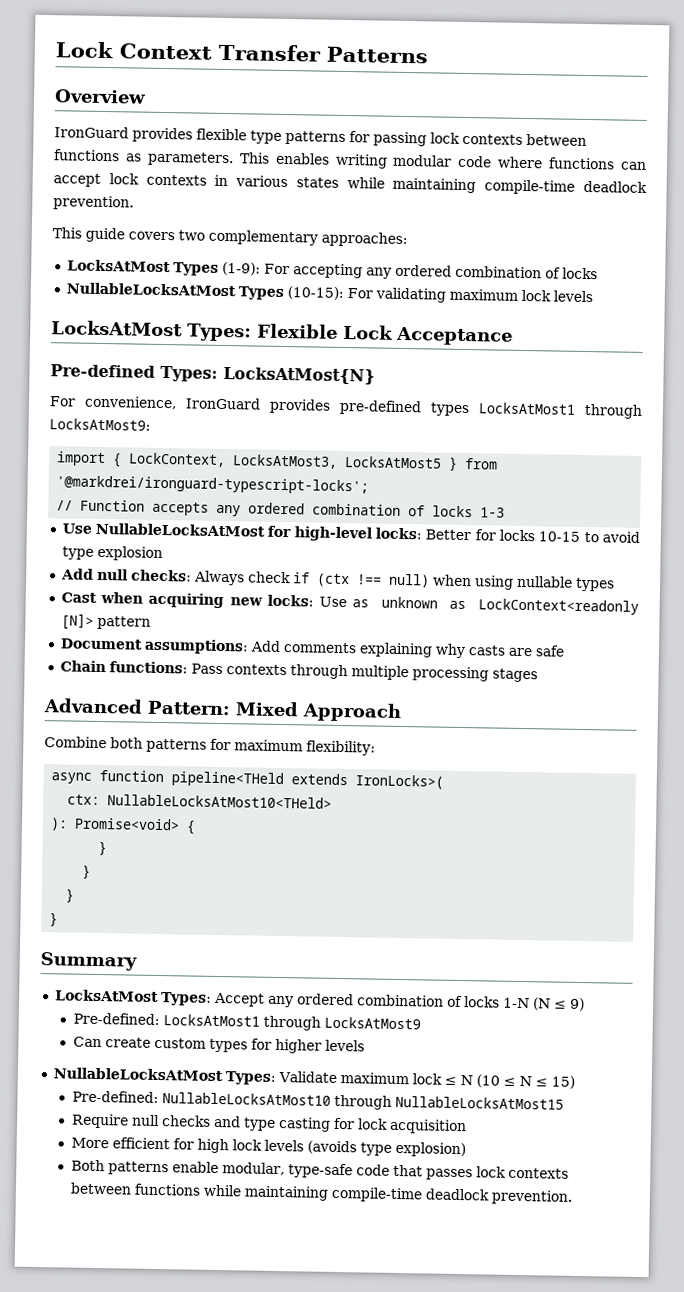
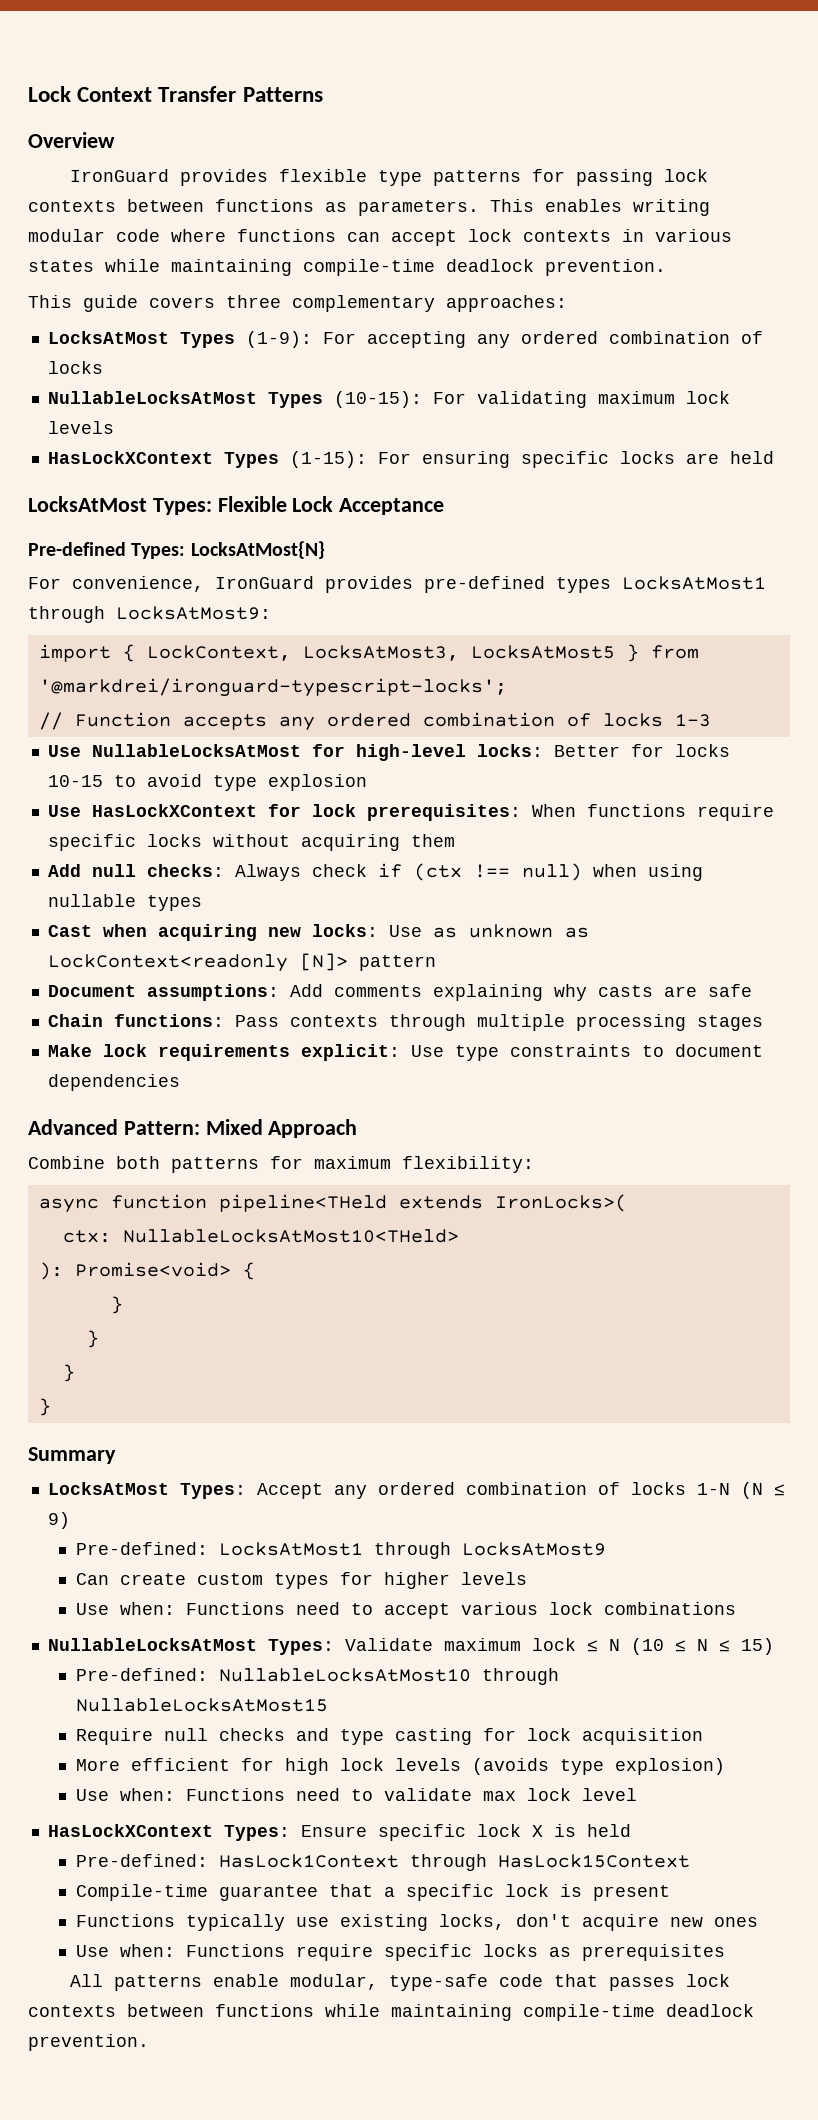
[178,230,205,241] two -> [226,295,281,308] three
(593, 296) none -> [47,451,774,468] // HasLockXContext Types (1-15): For ensuring specific locks are held
(163, 553) none -> [47,804,774,821] [47,834,455,851] // Use HasLockXContext for lock prerequisites: When functions require specific locks without acquiring them
(538, 675) none -> [47,1044,763,1061] [47,1074,180,1091] // Make lock requirements explicit: Use type constraints to document dependencies
(365, 1045) none -> [75,1602,736,1619] // Use when: Functions need to accept various lock combinations
[70,1159,105,1172] Both -> [75,1788,637,1801] [47,1824,631,1841] [75,1854,690,1871] [75,1884,670,1901] [75,1914,758,1931] [75,1944,725,1961] [69,1974,103,1987] Use when: Functions need to validate max lock level // HasLockXContext Types: Ensure specific lock X is held // Pre-defined: HasLock1Context through HasLock15Context // Compile-time guarantee that a specific lock is present // Functions typically use existing locks, don't acquire new ones // Use when: Functions require specific locks as prerequisites // All

